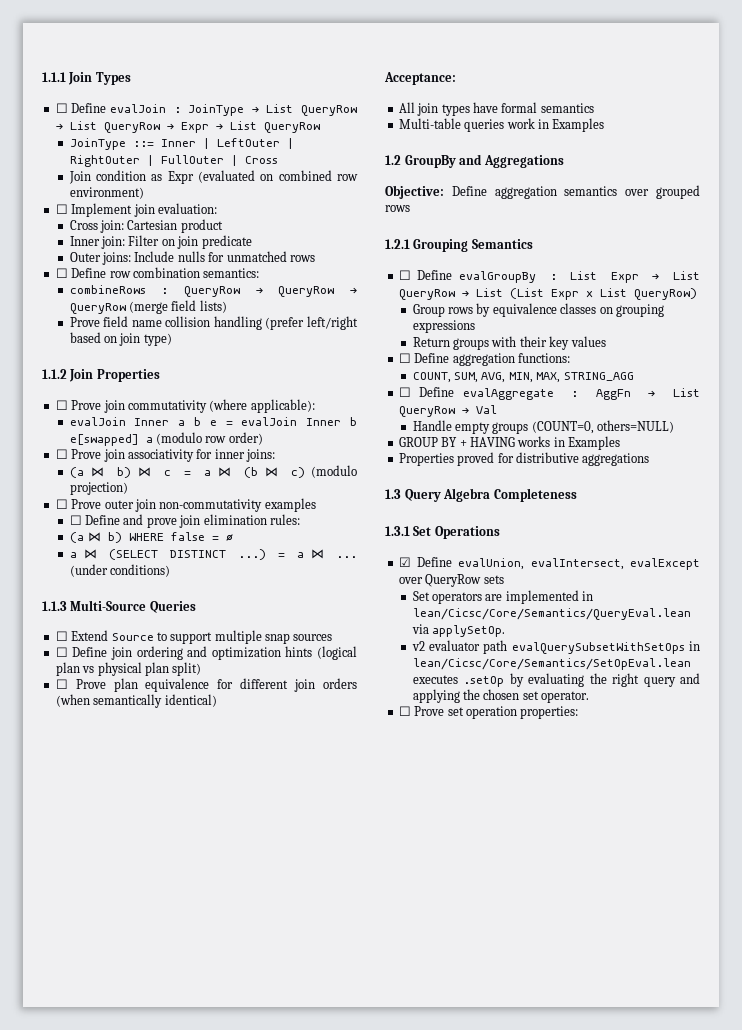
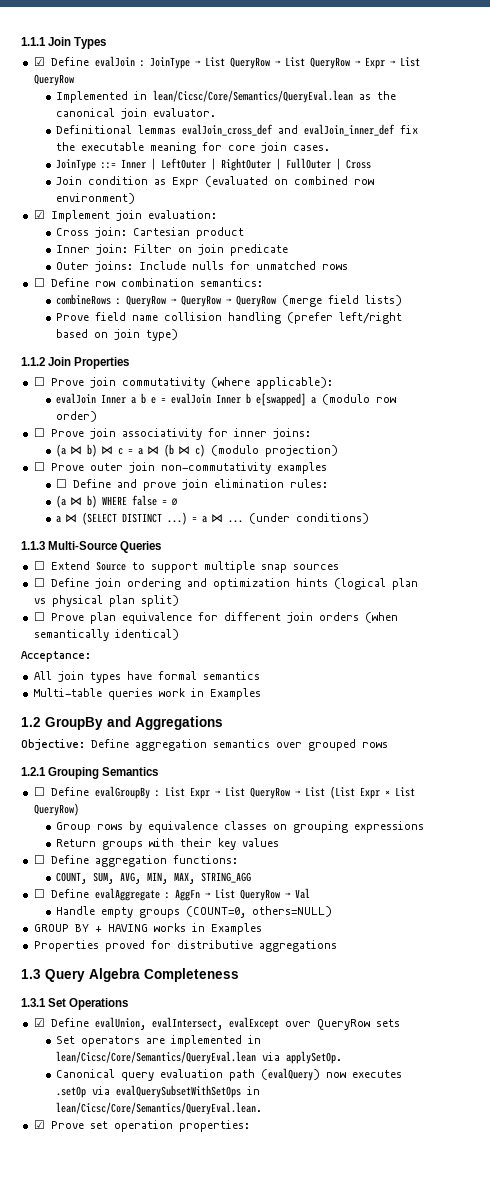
[55,103,68,113] ☐ -> [33,57,45,66] ☑
(320, 127) none -> [56,90,397,103] [56,108,217,119] [56,124,419,136] [56,142,331,154] // Implemented in lean/Cicsc/Core/Semantics/QueryEval.lean as the canonical join evaluator. // Definitional lemmas evalJoin_cross_def and evalJoin_inner_def fix the executable meaning for core join cases.
[55,204,68,214] ☐ -> [33,210,45,219] ☑
[411,640,700,654] [412,658,691,670] [412,673,700,687] [412,689,590,703] [398,706,411,716] v2 evaluator path evalQuerySubsetWithSetOps in lean/Cicsc/Core/Semantics/SetOpEval.lean executes .setOp by evaluating the right query and applying the chosen set operator. // ☐ -> [56,1068,403,1081] [56,1085,261,1098] [56,1102,263,1115] [33,1120,45,1129] Canonical query evaluation path (evalQuery) now executes .setOp via evalQuerySubsetWithSetOps in lean/Cicsc/Core/Semantics/QueryEval.lean. // ☑

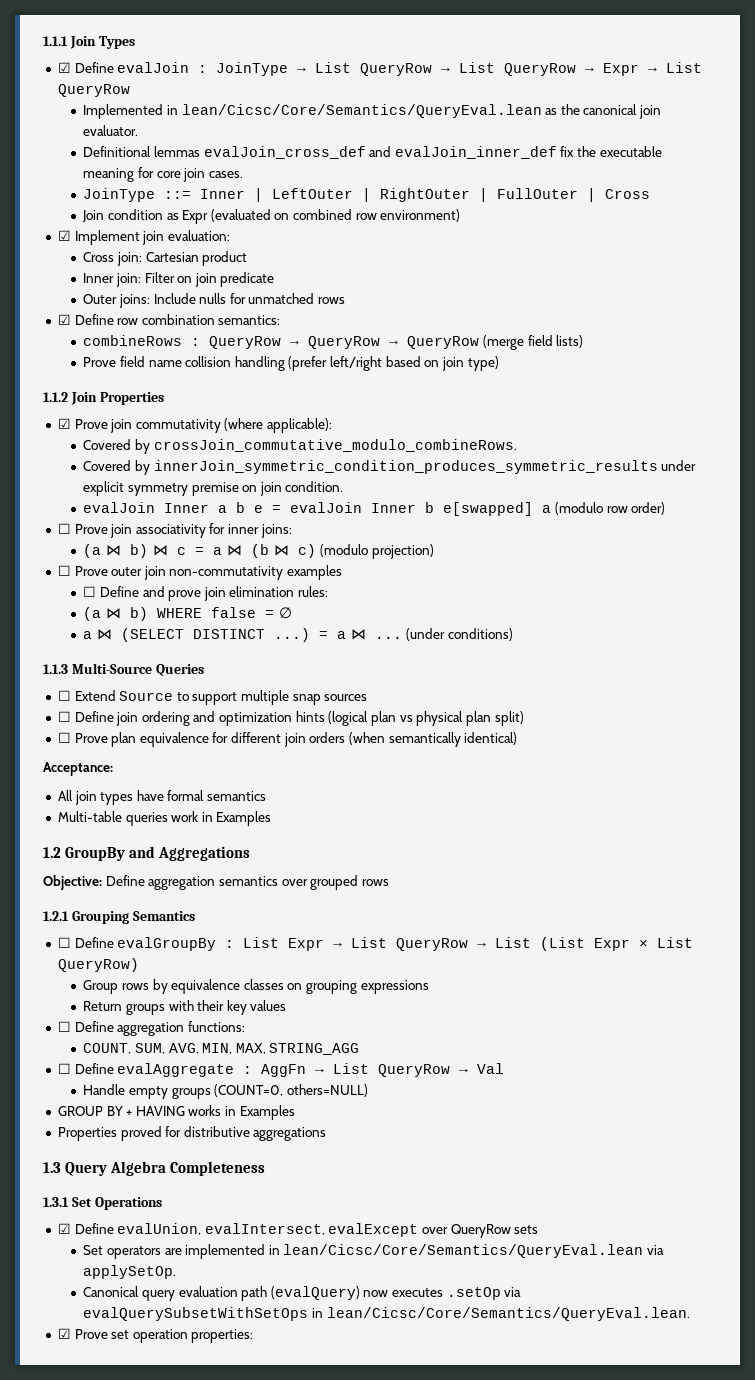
[33,278,45,287] ☐ -> [57,314,71,325] ☑
[33,377,45,386] ☐ -> [57,418,71,429] ☑
(333, 383) none -> [83,439,517,454] [83,460,697,475] [83,481,344,496] // Covered by crossJoin_commutative_modulo_combineRows. // Covered by innerJoin_symmetric_condition_produces_symmetric_results under explicit symmetry premise on join condition.

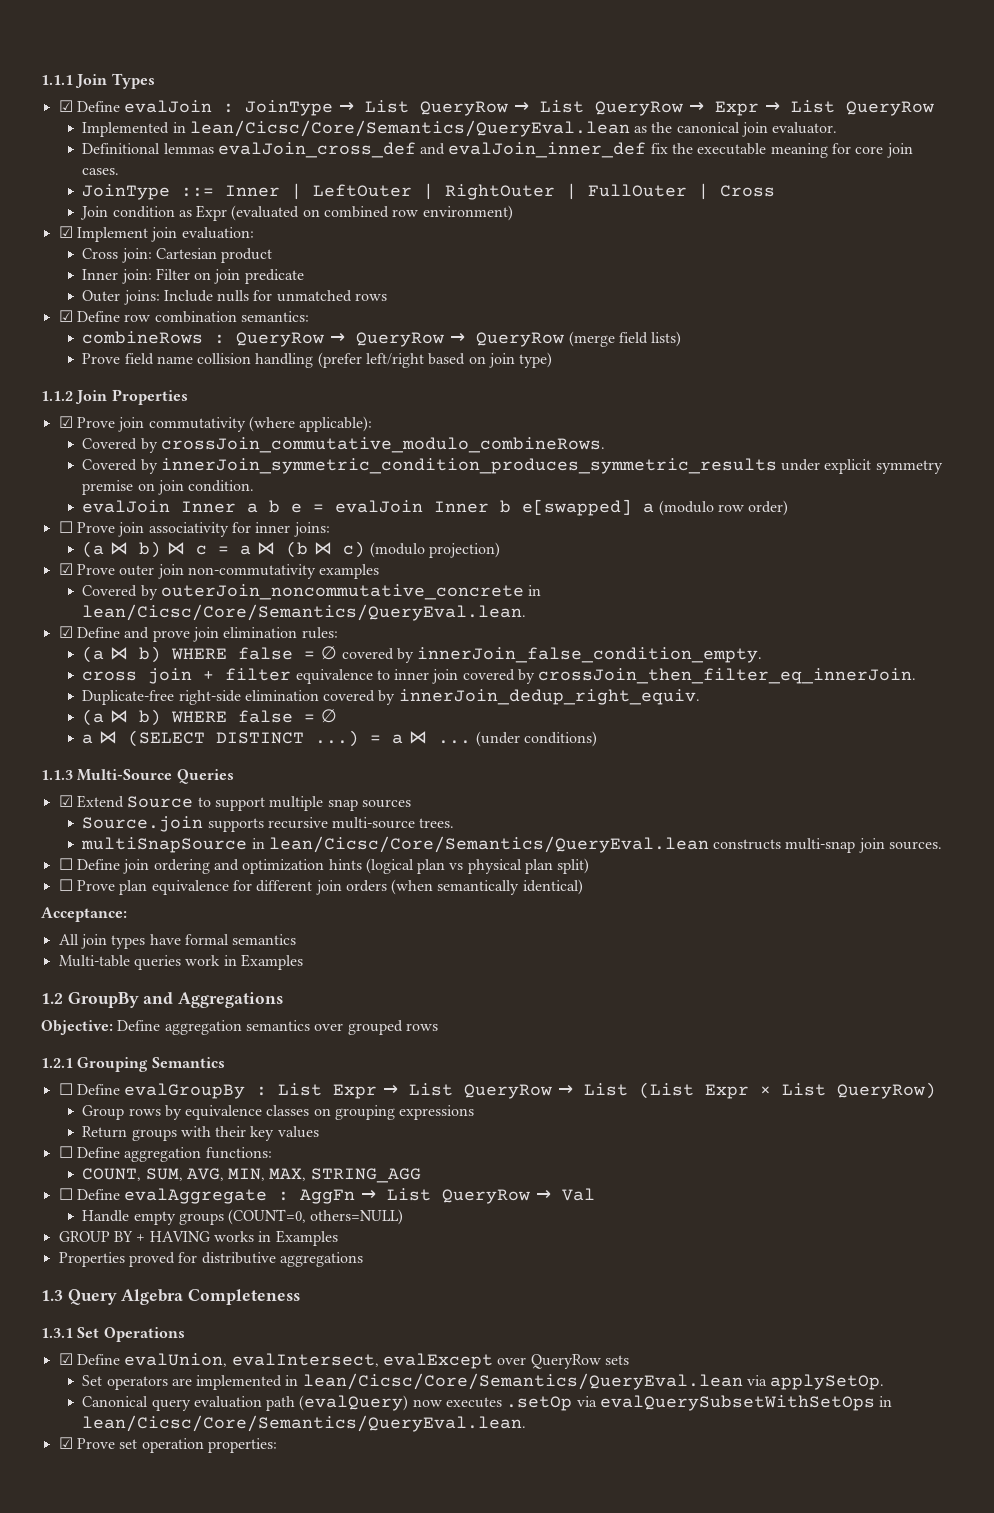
[57,565,71,576] ☐ -> [58,563,73,575] ☑
[83,586,97,597] ☐ -> [82,584,542,600] [82,604,527,621] [58,626,73,638] Covered by outerJoin_noncommutative_concrete in lean/Cicsc/Core/Semantics/QueryEval.lean. // ☑
(329, 591) none -> [82,646,763,663] [82,668,917,684] [82,689,700,705] // (a ⋈ b) WHERE false = ∅ covered by innerJoin_false_condition_empty. // cross join + filter equivalence to inner join covered by crossJoin_then_filter_eq_innerJoin. // Duplicate-free right-side elimination covered by innerJoin_dedup_right_equiv.
[57,690,71,701] ☐ -> [58,795,73,807] ☑
(368, 697) none -> [82,816,455,832] [81,836,943,853] // Source.join supports recursive multi-source trees. // multiSnapSource in lean/Cicsc/Core/Semantics/QueryEval.lean constructs multi-snap join sources.

